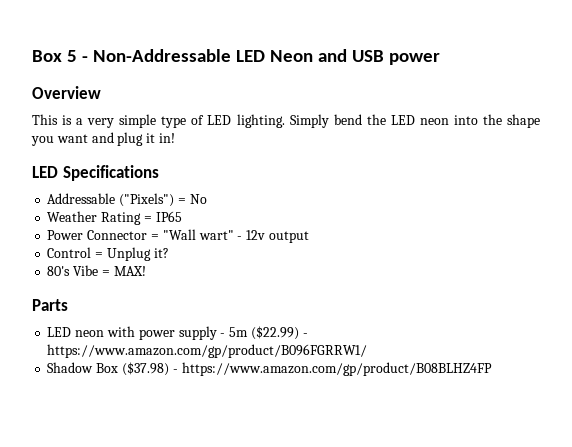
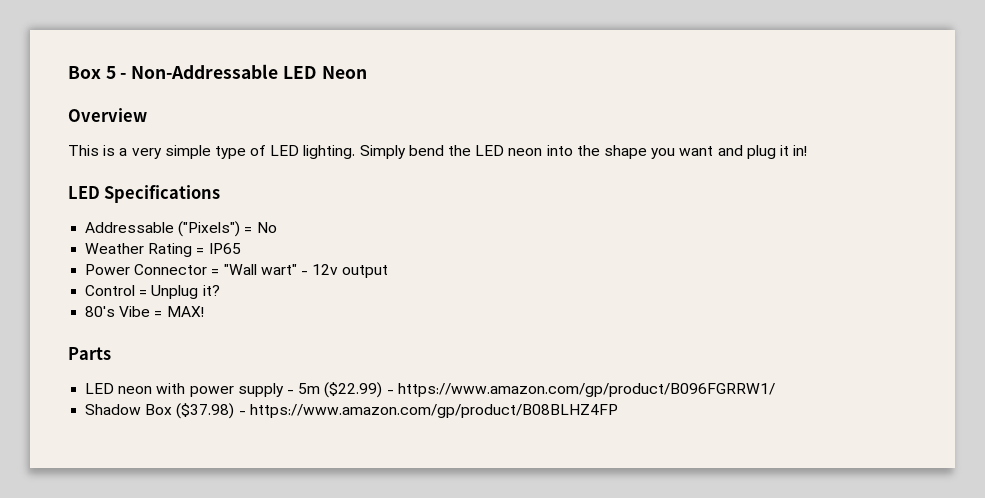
[317,49,440,65] and USB power -> (367, 72) none

